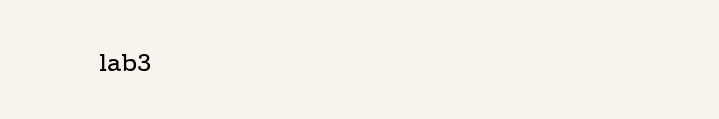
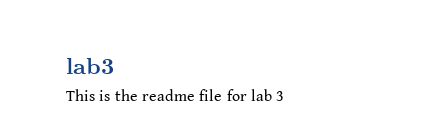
(151, 62) none -> [66,89,285,101] // This is the readme file for lab 3

